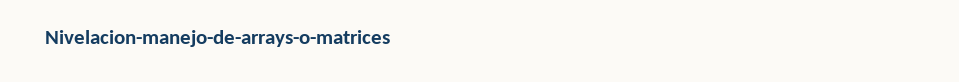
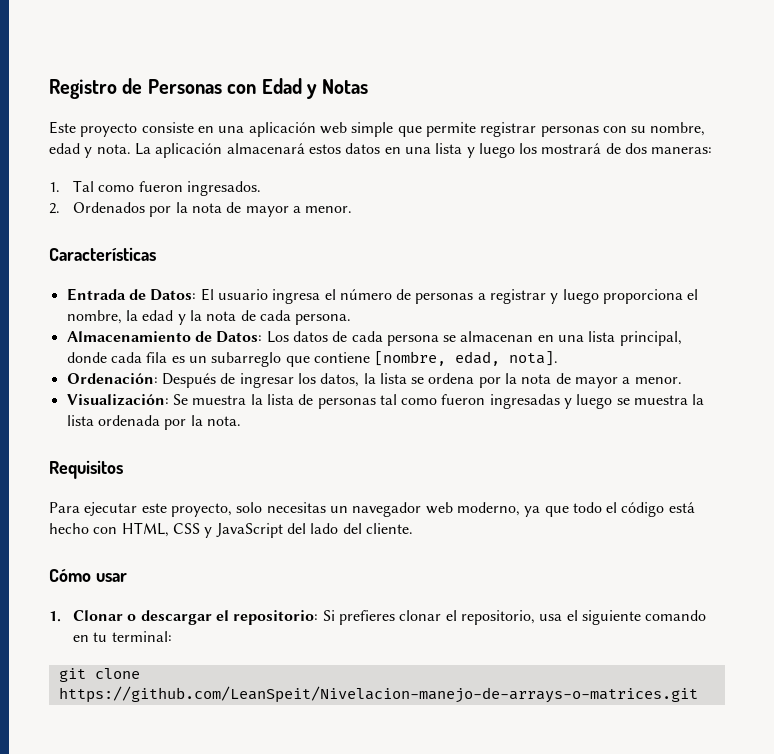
[45,30,390,47] Nivelacion-manejo-de-arrays-o-matrices -> [49,78,369,99] [49,121,706,137] [49,143,713,158] [49,180,262,196] [49,202,353,217] [49,247,156,261] [66,288,699,304] [66,310,352,325] [66,331,682,346] [66,351,559,367] [66,373,682,388] [66,394,705,409] [66,415,241,430] [49,460,123,479] [49,502,695,517] [49,522,413,538] [49,569,127,582] [49,610,707,625] [73,631,172,642] [58,668,140,682] [58,686,698,703] Registro de Personas con Edad y Notas // Este proyecto consiste en una aplicación web simple que permite registrar personas con su nombre, edad y nota. La aplicación almacenará estos datos en una lista y luego los mostrará de dos maneras: // 1. Tal como fueron ingresados. // 2. Ordenados por la nota de mayor a menor. // Características // Entrada de Datos: El usuario ingresa el número de personas a registrar y luego proporciona el nombre, la edad y la nota de cada persona. // Almacenamiento de Datos: Los datos de cada persona se almacenan en una lista principal, donde cada fila es un subarreglo que contiene [nombre, edad, nota]. // Ordenación: Después de ingresar los datos, la lista se ordena por la nota de mayor a menor. // Visualización: Se muestra la lista de personas tal como fueron ingresadas y luego se muestra la lista ordenada por la nota. // Requisitos // Para ejecutar este proyecto, solo necesitas un navegador web moderno, ya que todo el código está hecho con HTML, CSS y JavaScript del lado del cliente. // Cómo usar // 1. Clonar o descargar el repositorio: Si prefieres clonar el repositorio, usa el siguiente comando en tu terminal: // git clone https://github.com/LeanSpeit/Nivelacion-manejo-de-arrays-o-matrices.git

